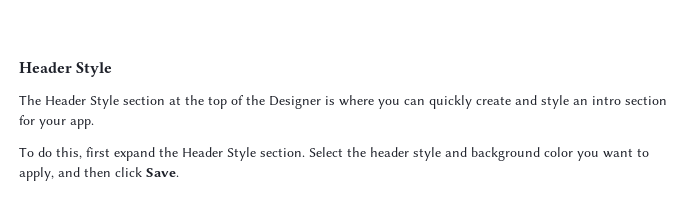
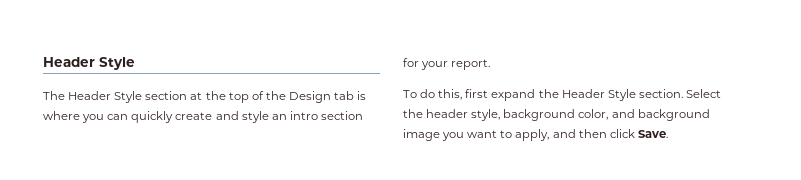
[269,96,321,109] Designer -> [288,91,355,103] Design tab
[70,119,94,129] app. -> [451,59,491,70] report.
[413,147,441,161] style -> [471,109,609,121] style, background color,
[544,147,573,157] color -> [403,129,440,141] image

